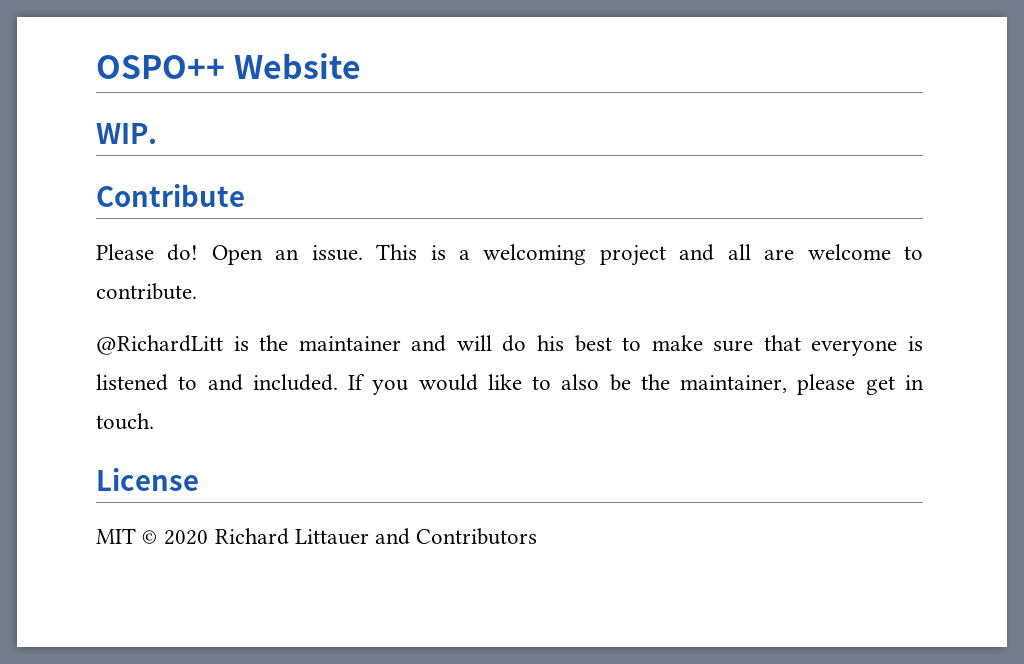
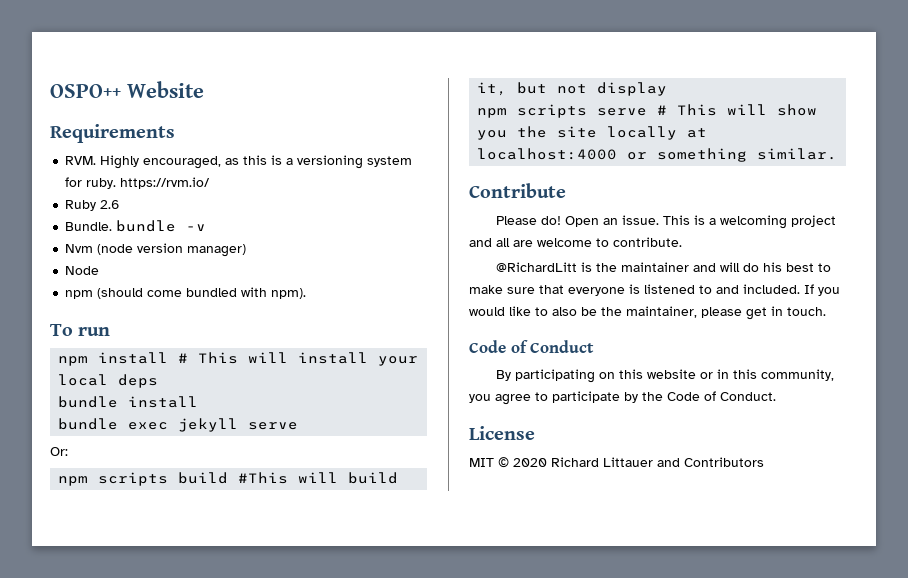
[96,123,157,144] WIP. -> [50,124,175,143] [65,155,413,169] [65,177,211,189] [65,200,120,211] [65,220,207,232] [65,243,247,257] [65,266,100,275] [65,287,307,299] [50,324,111,336] [58,352,419,366] [58,374,159,388] [58,396,199,408] [58,418,299,432] [50,447,68,456] [58,472,399,486] [477,82,668,96] [477,104,818,118] [477,126,708,140] [477,148,838,162] Requirements // RVM. Highly encouraged, as this is a versioning system for ruby. https://rvm.io/ // Ruby 2.6 // Bundle. bundle -v // Nvm (node version manager) // Node // npm (should come bundled with npm). // To run // npm install # This will install your local deps // bundle install // bundle exec jekyll serve // Or: // npm scripts build #This will build it, but not display // npm scripts serve # This will show you the site locally at localhost:4000 or something similar.
(154, 421) none -> [469,340,595,353] [496,369,835,383] [469,391,776,405] // Code of Conduct // By participating on this website or in this community, you agree to participate by the Code of Conduct.

